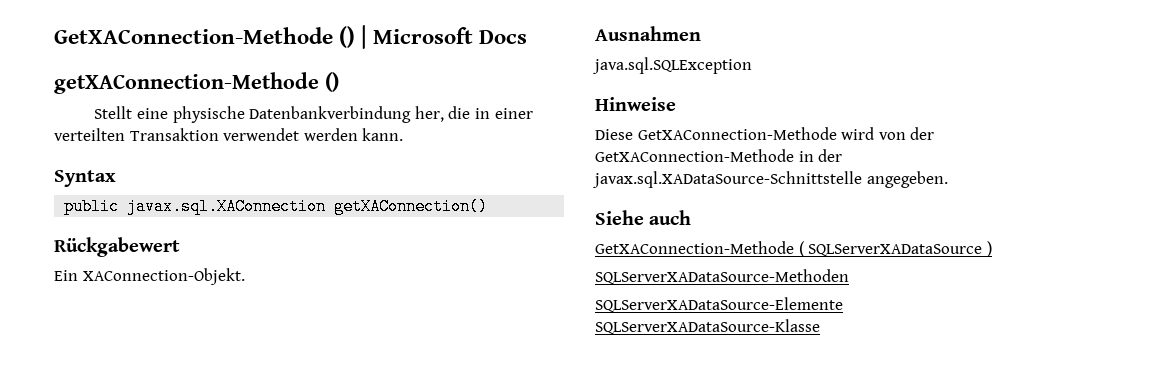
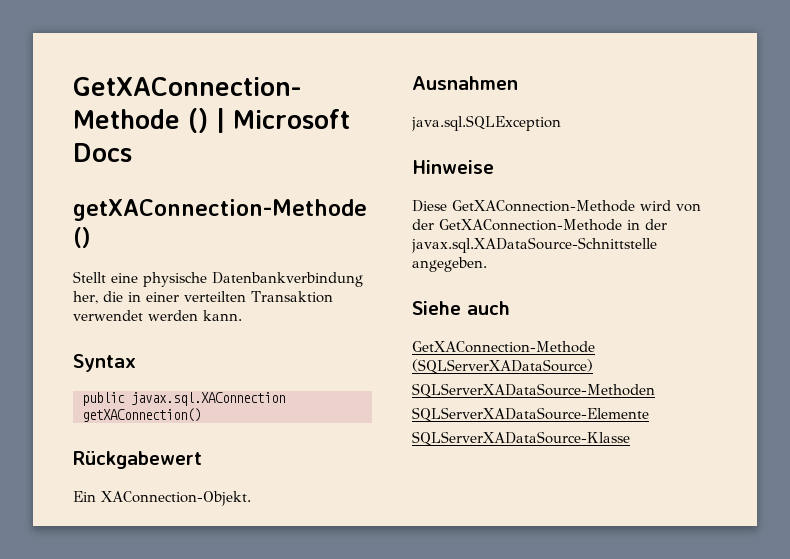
[798,241,992,257] ( SQLServerXADataSource ) -> [412,359,593,374] (SQLServerXADataSource)

